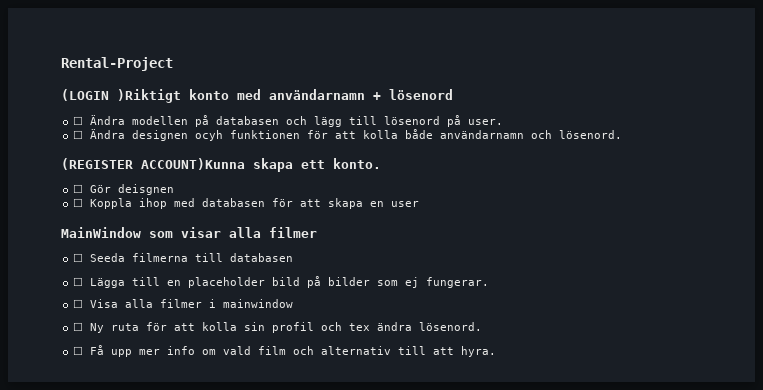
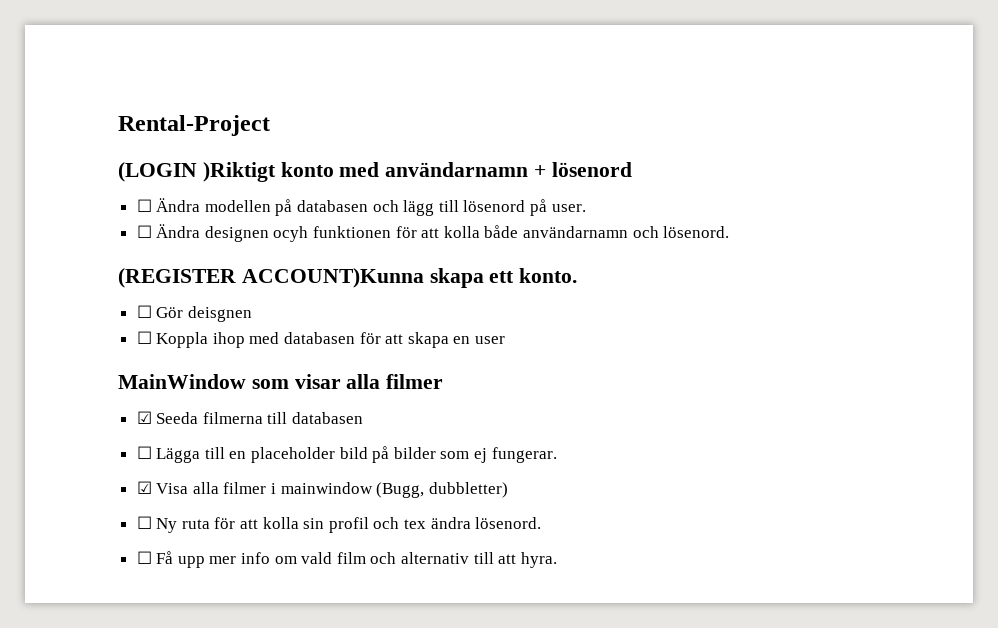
[73,253,84,262] ☐ -> [136,411,152,424] ☑
[73,299,84,308] ☐ -> [136,481,152,494] ☑
(294, 303) none -> [376,482,508,498] (Bugg, dubbletter)

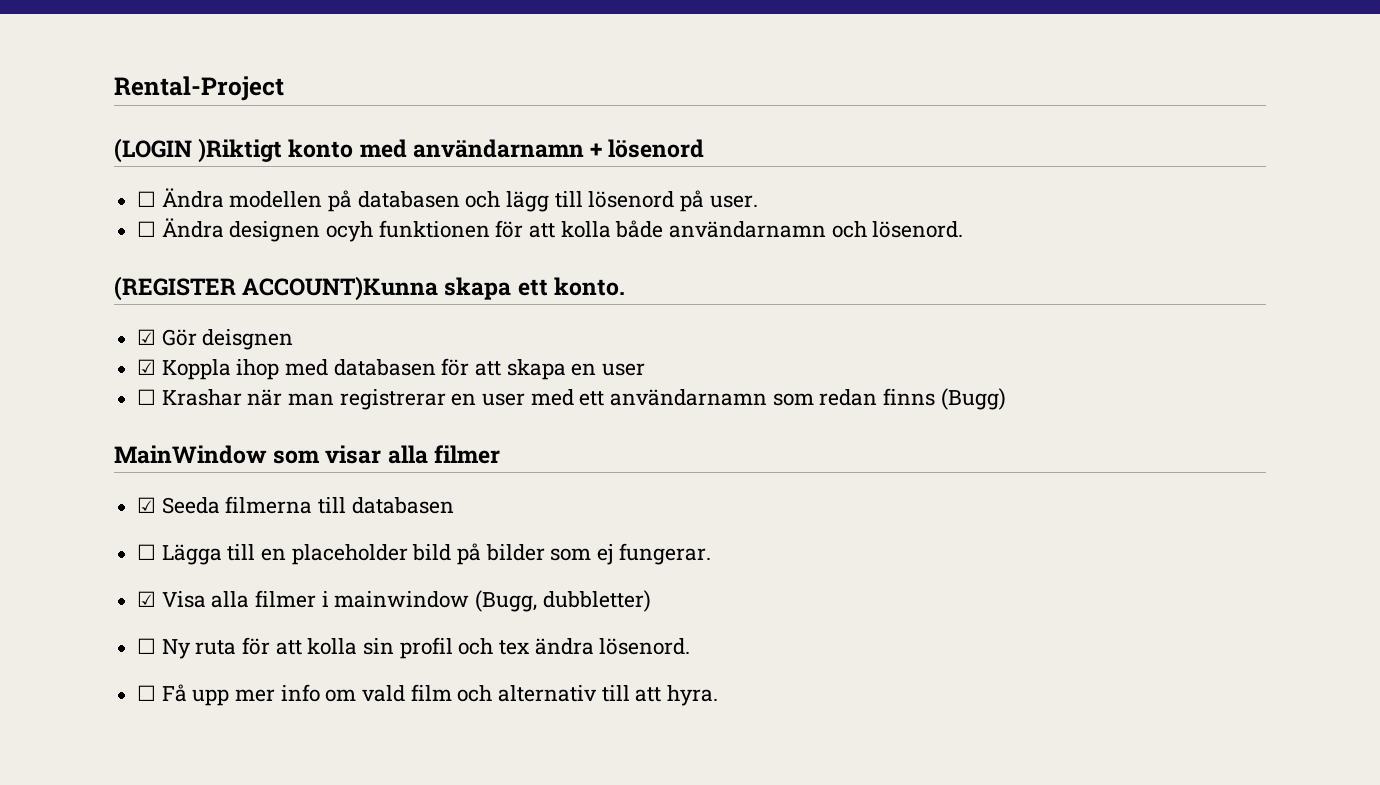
[136,305,152,318] ☐ -> [137,329,157,345] ☑
[136,331,152,344] ☐ -> [137,359,157,375] ☑
(506, 340) none -> [137,388,1006,410] // ☐ Krashar när man registrerar en user med ett användarnamn som redan finns (Bugg)

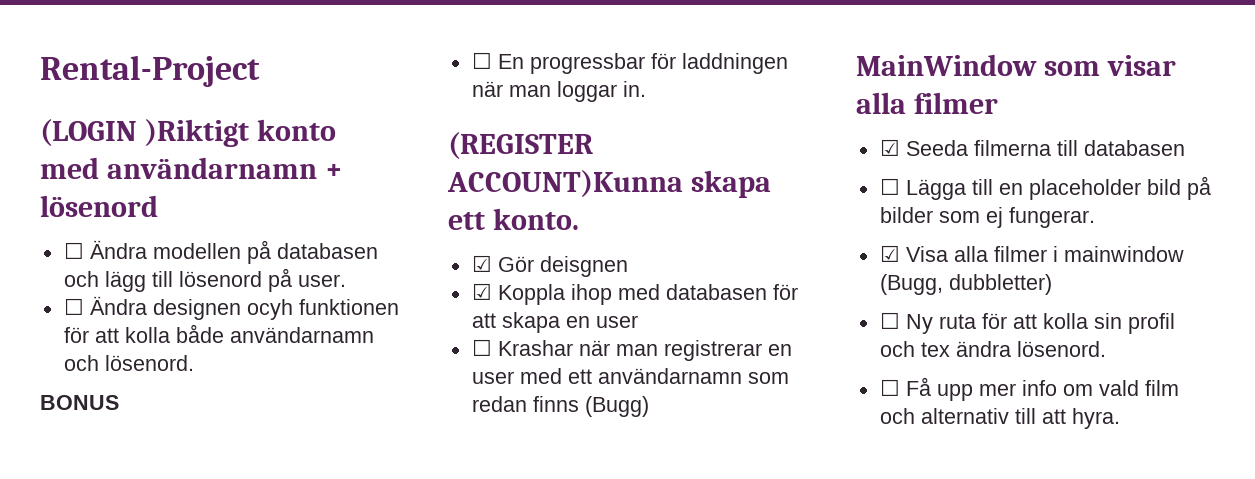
(964, 229) none -> [40,395,119,410] [471,52,788,74] [471,81,646,102] // BONUS // ☐ En progressbar för laddningen när man loggar in.

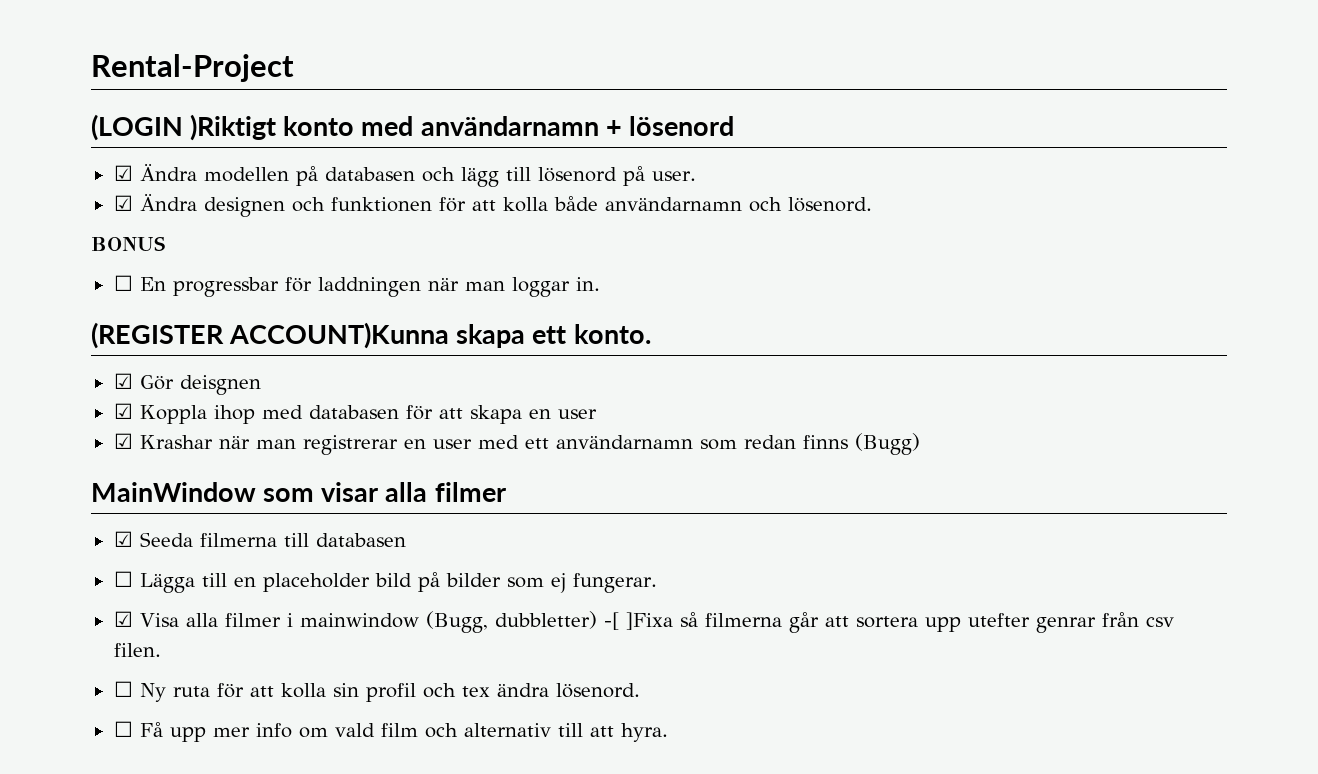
[63,242,84,259] ☐ -> [113,165,133,181] ☑
[63,298,84,315] ☐ -> [113,195,133,211] ☑
[246,299,293,320] ocyh -> [291,197,325,212] och
[471,339,492,356] ☐ -> [113,433,133,449] ☑
(1052, 284) none -> [603,612,1174,633] [113,643,161,657] -[ ]Fixa så filmerna går att sortera upp utefter genrar från csv filen.

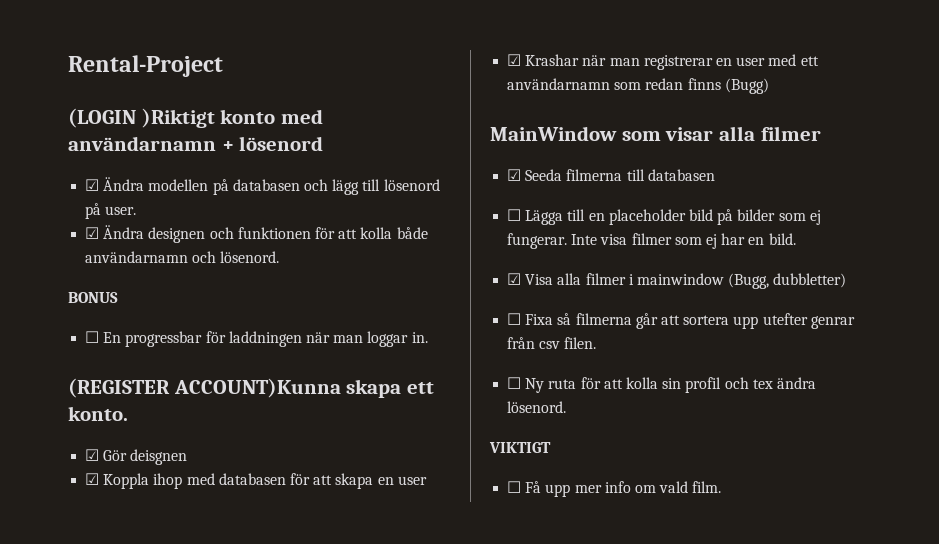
(657, 583) none -> [571,233,796,249] Inte visa filmer som ej har en bild.
[603,612,673,630] -[ ]Fixa -> [507,313,554,325] // ☐ Fixa
(640, 690) none -> [489,442,551,453] // VIKTIGT
[380,723,668,742] film och alternativ till att hyra. -> [692,481,722,493] film.

